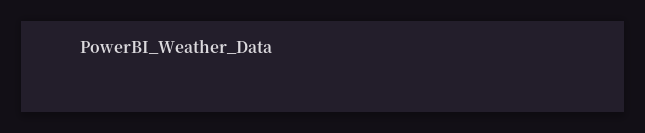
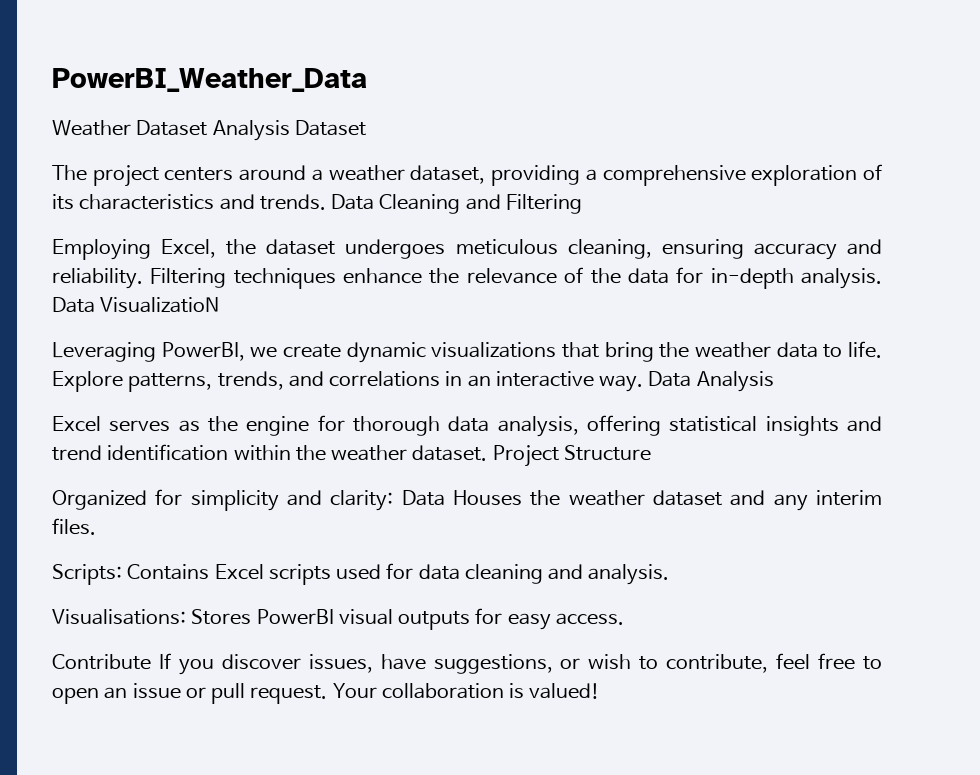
(273, 46) none -> [52,120,366,141] [52,164,882,187] [52,194,582,214] [52,239,883,260] [52,267,883,289] [52,297,220,313] [52,341,882,363] [52,371,774,392] [52,415,883,437] [52,444,651,467] [52,489,882,511] [52,518,96,535] [52,563,670,585] [52,608,624,630] [52,653,882,675] [52,683,601,704] // Weather Dataset Analysis Dataset // The project centers around a weather dataset, providing a comprehensive exploration of its characteristics and trends. Data Cleaning and Filtering // Employing Excel, the dataset undergoes meticulous cleaning, ensuring accuracy and reliability. Filtering techniques enhance the relevance of the data for in-depth analysis. Data VisualizatioN // Leveraging PowerBI, we create dynamic visualizations that bring the weather data to life. Explore patterns, trends, and correlations in an interactive way. Data Analysis // Excel serves as the engine for thorough data analysis, offering statistical insights and trend identification within the weather dataset. Project Structure // Organized for simplicity and clarity: Data Houses the weather dataset and any interim files. // Scripts: Contains Excel scripts used for data cleaning and analysis. // Visualisations: Stores PowerBI visual outputs for easy access. // Contribute If you discover issues, have suggestions, or wish to contribute, feel free to open an issue or pull request. Your collaboration is valued!

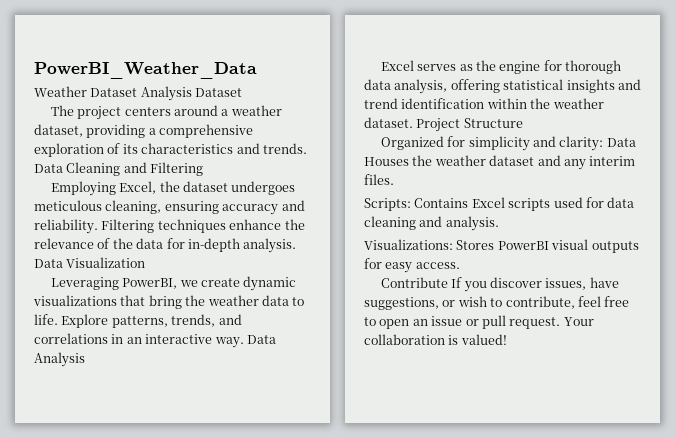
[100,297,220,313] VisualizatioN -> [66,257,146,268] Visualization
[52,609,186,625] Visualisations: -> [364,239,453,250] Visualizations:

